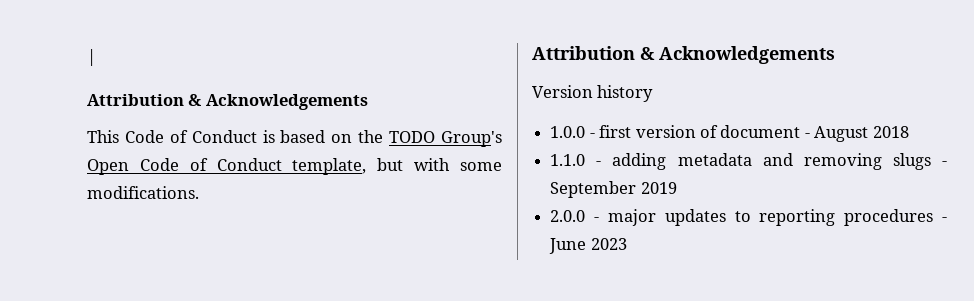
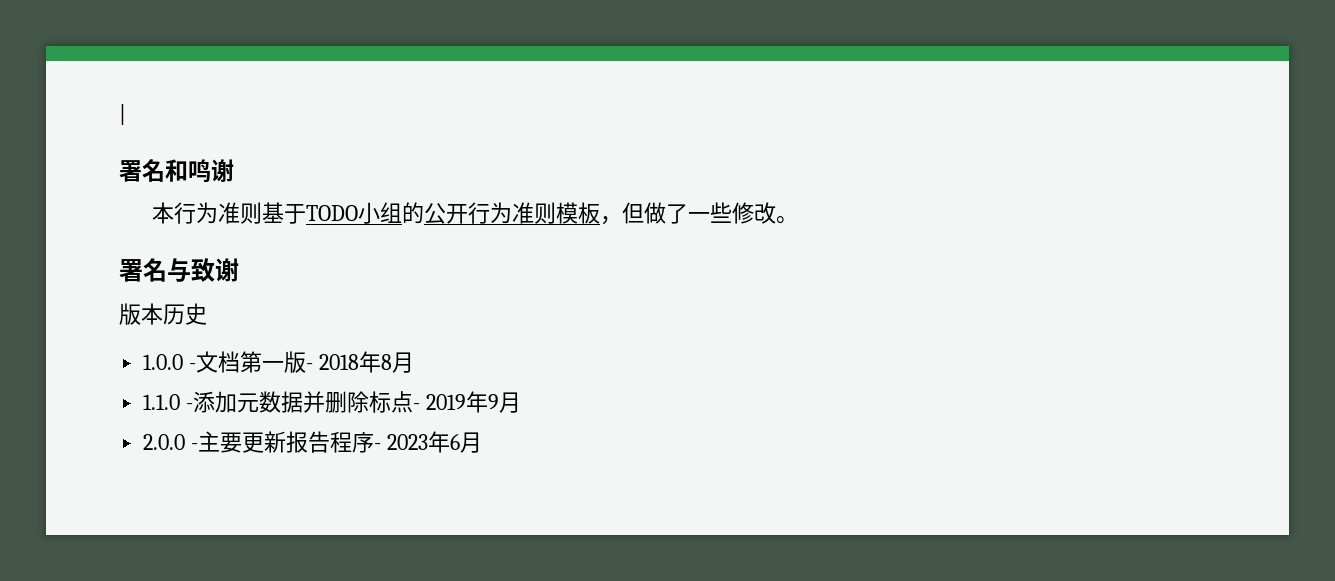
[87,94,368,110] [87,130,503,147] [87,158,502,175] [87,186,199,199] [532,46,835,64] [532,85,654,102] [550,125,869,142] Attribution & Acknowledgements // This Code of Conduct is based on the TODO Group's Open Code of Conduct template, but with some modifications. // Attribution & Acknowledgements // Version history // 1.0.0 - first version of document - August -> [119,159,234,183] [152,202,799,225] [119,258,239,282] [119,303,207,325] [143,351,314,373] 署名和鸣谢 // 本行为准则基于TODO小组的公开行为准则模板，但做了一些修改。 // 署名与致谢 // 版本历史 // 1.0.0 -文档第一版-
(909, 132) none -> [359,351,415,373] 年8月
[612,153,947,170] [550,181,637,198] adding metadata and removing slugs - September -> [193,391,421,413] 添加元数据并删除标点-
(677, 188) none -> [466,391,522,413] 年9月
[607,209,947,226] [549,238,627,254] major updates to reporting procedures - June 2023 -> [198,431,483,453] 主要更新报告程序- 2023年6月

